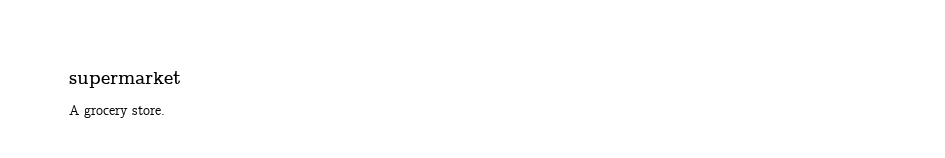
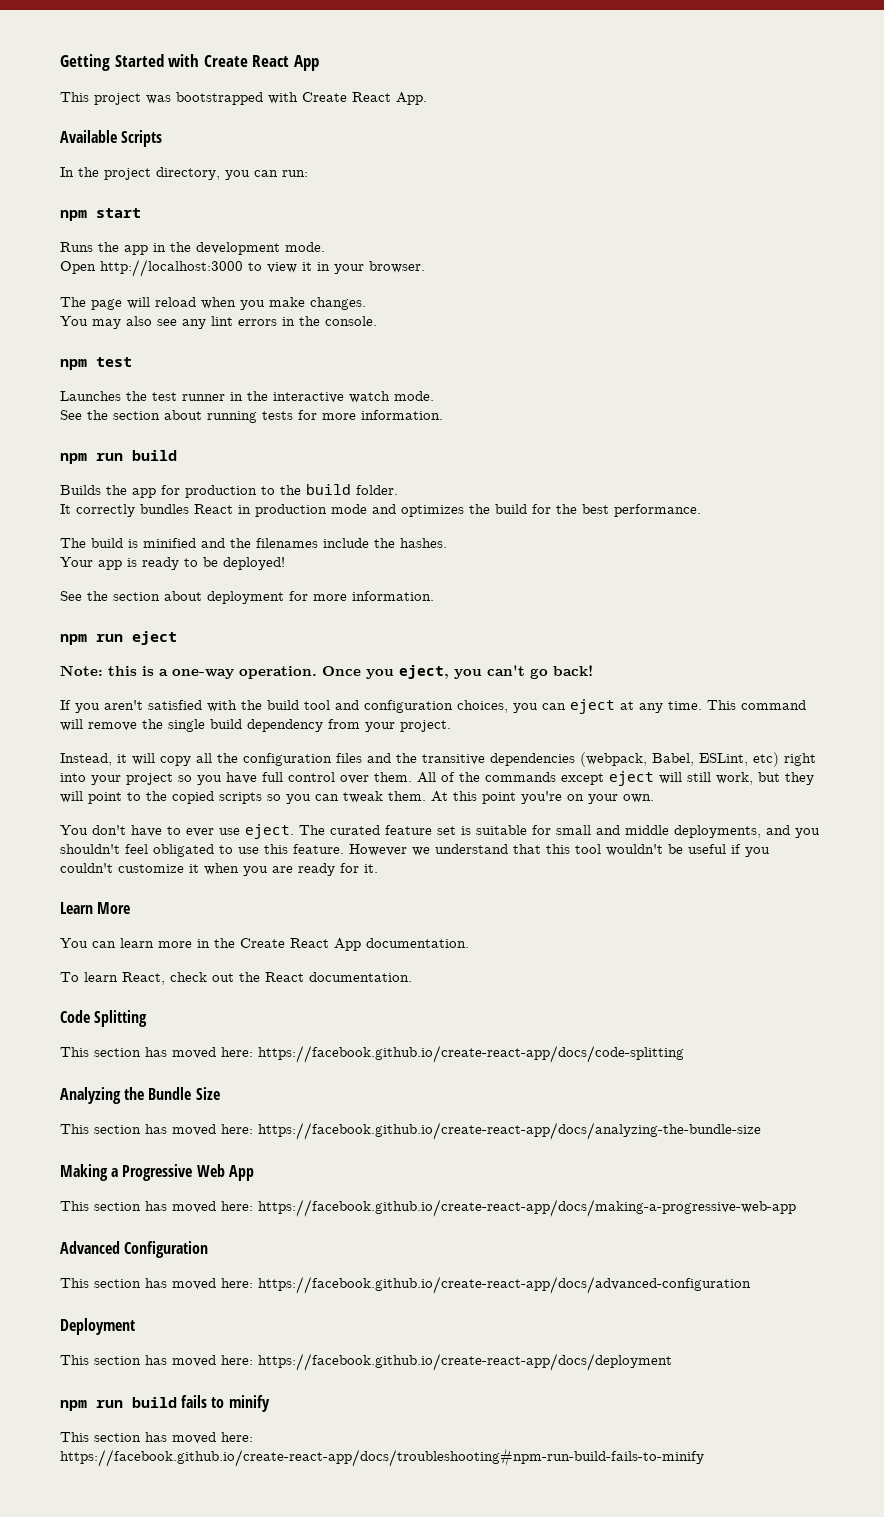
[69,71,181,88] [69,105,165,118] supermarket // A grocery store. -> [60,54,319,71] [60,92,427,105] [60,130,163,147] [60,167,308,180] [60,208,141,221] [60,242,325,255] [60,259,425,277] [60,297,366,310] [60,316,377,329] [60,357,132,370] [60,391,434,403] [60,410,443,423] [60,450,177,464] [60,484,398,498] [60,504,701,517] [60,538,447,548] [60,557,285,570] [60,591,434,604] [60,631,177,645] [60,665,593,679] [60,699,806,714] [60,719,451,732] [60,752,816,767] [60,771,814,786] [60,791,654,804] [60,824,820,839] [60,844,770,857] [60,863,378,876] [60,902,131,914] [60,938,469,951] [60,972,412,985] [60,1010,148,1027] [60,1045,684,1063] [60,1087,220,1104] [60,1122,761,1140] [60,1164,254,1181] [60,1199,796,1217] [60,1241,209,1258] [60,1276,751,1294] [60,1318,135,1335] [60,1353,672,1371] [60,1395,270,1412] [60,1432,253,1444] [60,1448,704,1467] Getting Started with Create React App // This project was bootstrapped with Create React App. // Available Scripts // In the project directory, you can run: // npm start // Runs the app in the development mode. // Open http://localhost:3000 to view it in your browser. // The page will reload when you make changes. // You may also see any lint errors in the console. // npm test // Launches the test runner in the interactive watch mode. // See the section about running tests for more information. // npm run build // Builds the app for production to the build folder. // It correctly bundles React in production mode and optimizes the build for the best performance. // The build is minified and the filenames include the hashes. // Your app is ready to be deployed! // See the section about deployment for more information. // npm run eject // Note: this is a one-way operation. Once you eject, you can't go back! // If you aren't satisfied with the build tool and configuration choices, you can eject at any time. This command will remove the single build dependency from your project. // Instead, it will copy all the configuration files and the transitive dependencies (webpack, Babel, ESLint, etc) right into your project so you have full control over them. All of the commands except eject will still work, but they will point to the copied scripts so you can tweak them. At this point you're on your own. // You don't have to ever use eject. The curated feature set is suitable for small and middle deployments, and you shouldn't feel obligated to use this feature. However we understand that this tool wouldn't be useful if you couldn't customize it when you are ready for it. // Learn More // You can learn more in the Create React App documentation. // To learn React, check out the React documentation. // Code Splitting // This section has moved here: https://facebook.github.io/create-react-app/docs/code-splitting // Analyzing the Bundle Size // This section has moved here: https://facebook.github.io/create-react-app/docs/analyzing-the-bundle-size // Making a Progressive Web App // This section has moved here: https://facebook.github.io/create-react-app/docs/making-a-progressive-web-app // Advanced Configuration // This section has moved here: https://facebook.github.io/create-react-app/docs/advanced-configuration // Deployment // This section has moved here: https://facebook.github.io/create-react-app/docs/deployment // npm run build fails to minify // This section has moved here: https://facebook.github.io/create-react-app/docs/troubleshooting#npm-run-build-fails-to-minify

